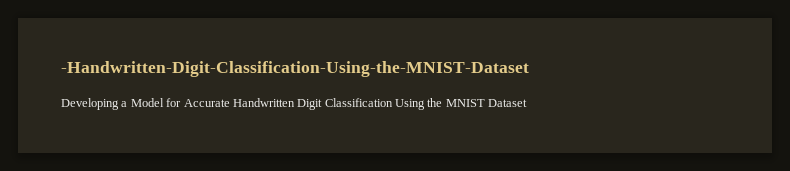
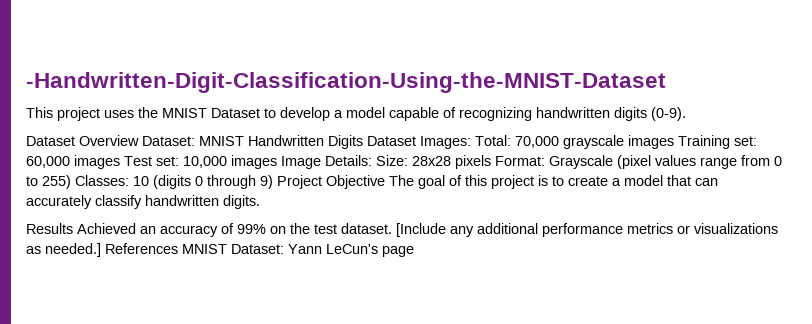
[61,98,528,110] Developing a Model for Accurate Handwritten Digit Classification Using the MNIST Dataset -> [26,107,686,121] [26,135,757,149] [26,155,782,169] [26,175,718,189] [26,195,260,209] [26,223,778,237] [26,243,414,257] This project uses the MNIST Dataset to develop a model capable of recognizing handwritten digits (0-9). // Dataset Overview Dataset: MNIST Handwritten Digits Dataset Images: Total: 70,000 grayscale images Training set: 60,000 images Test set: 10,000 images Image Details: Size: 28x28 pixels Format: Grayscale (pixel values range from 0 to 255) Classes: 10 (digits 0 through 9) Project Objective The goal of this project is to create a model that can accurately classify handwritten digits. // Results Achieved an accuracy of 99% on the test dataset. [Include any additional performance metrics or visualizations as needed.] References MNIST Dataset: Yann LeCun's page

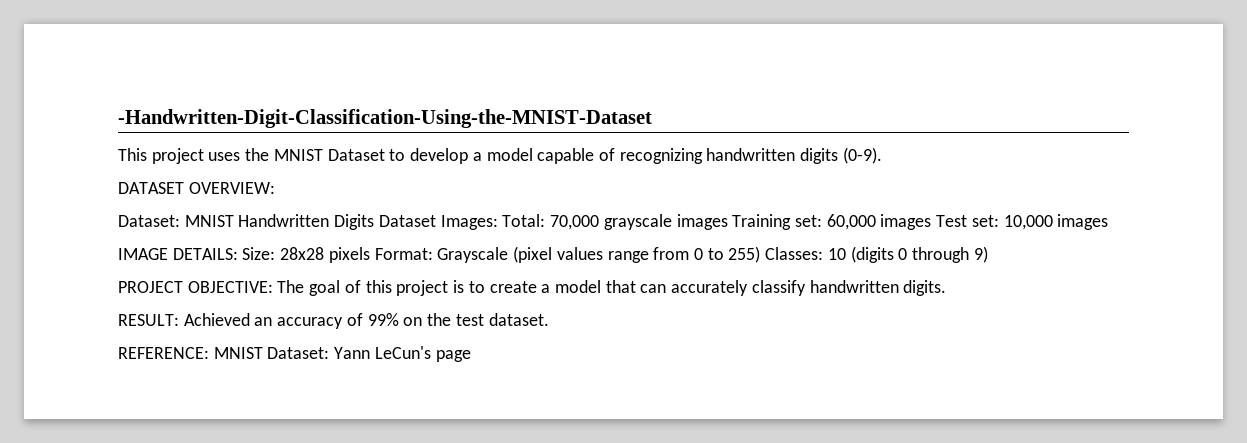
[26,135,139,146] Dataset Overview -> [118,182,275,194] DATASET OVERVIEW: //
[281,155,372,169] Image Details: -> [118,248,238,260] // IMAGE DETAILS:
[277,175,385,189] Project Objective -> [118,281,273,293] // PROJECT OBJECTIVE:
[26,223,73,234] Results -> [118,314,179,326] RESULT:
[396,223,778,237] [26,243,178,257] [Include any additional performance metrics or visualizations as needed.] References -> [118,347,209,359] // REFERENCE:

